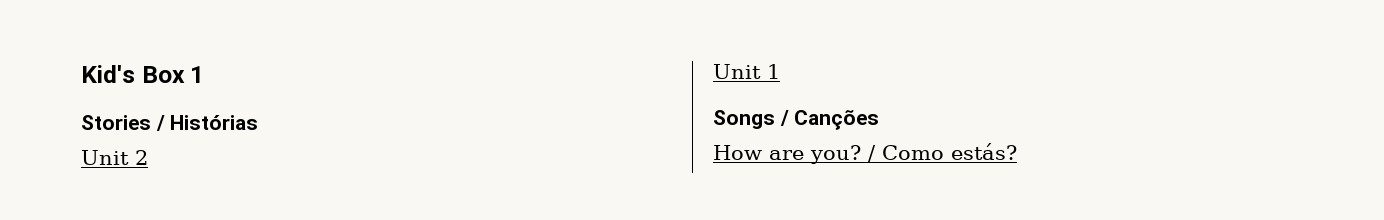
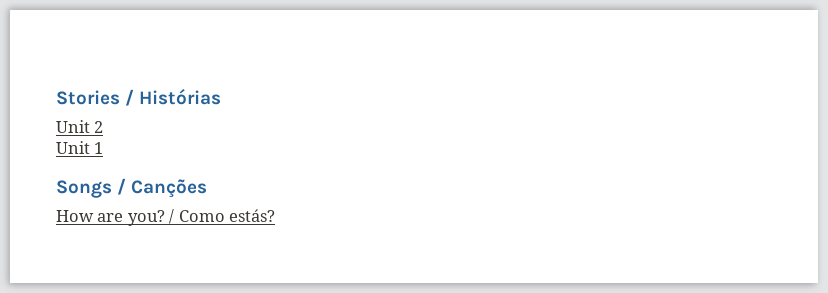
[81,65,205,83] Kid's Box 1 // -> (56, 97) none

